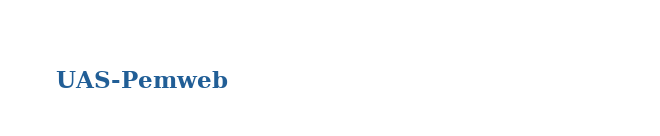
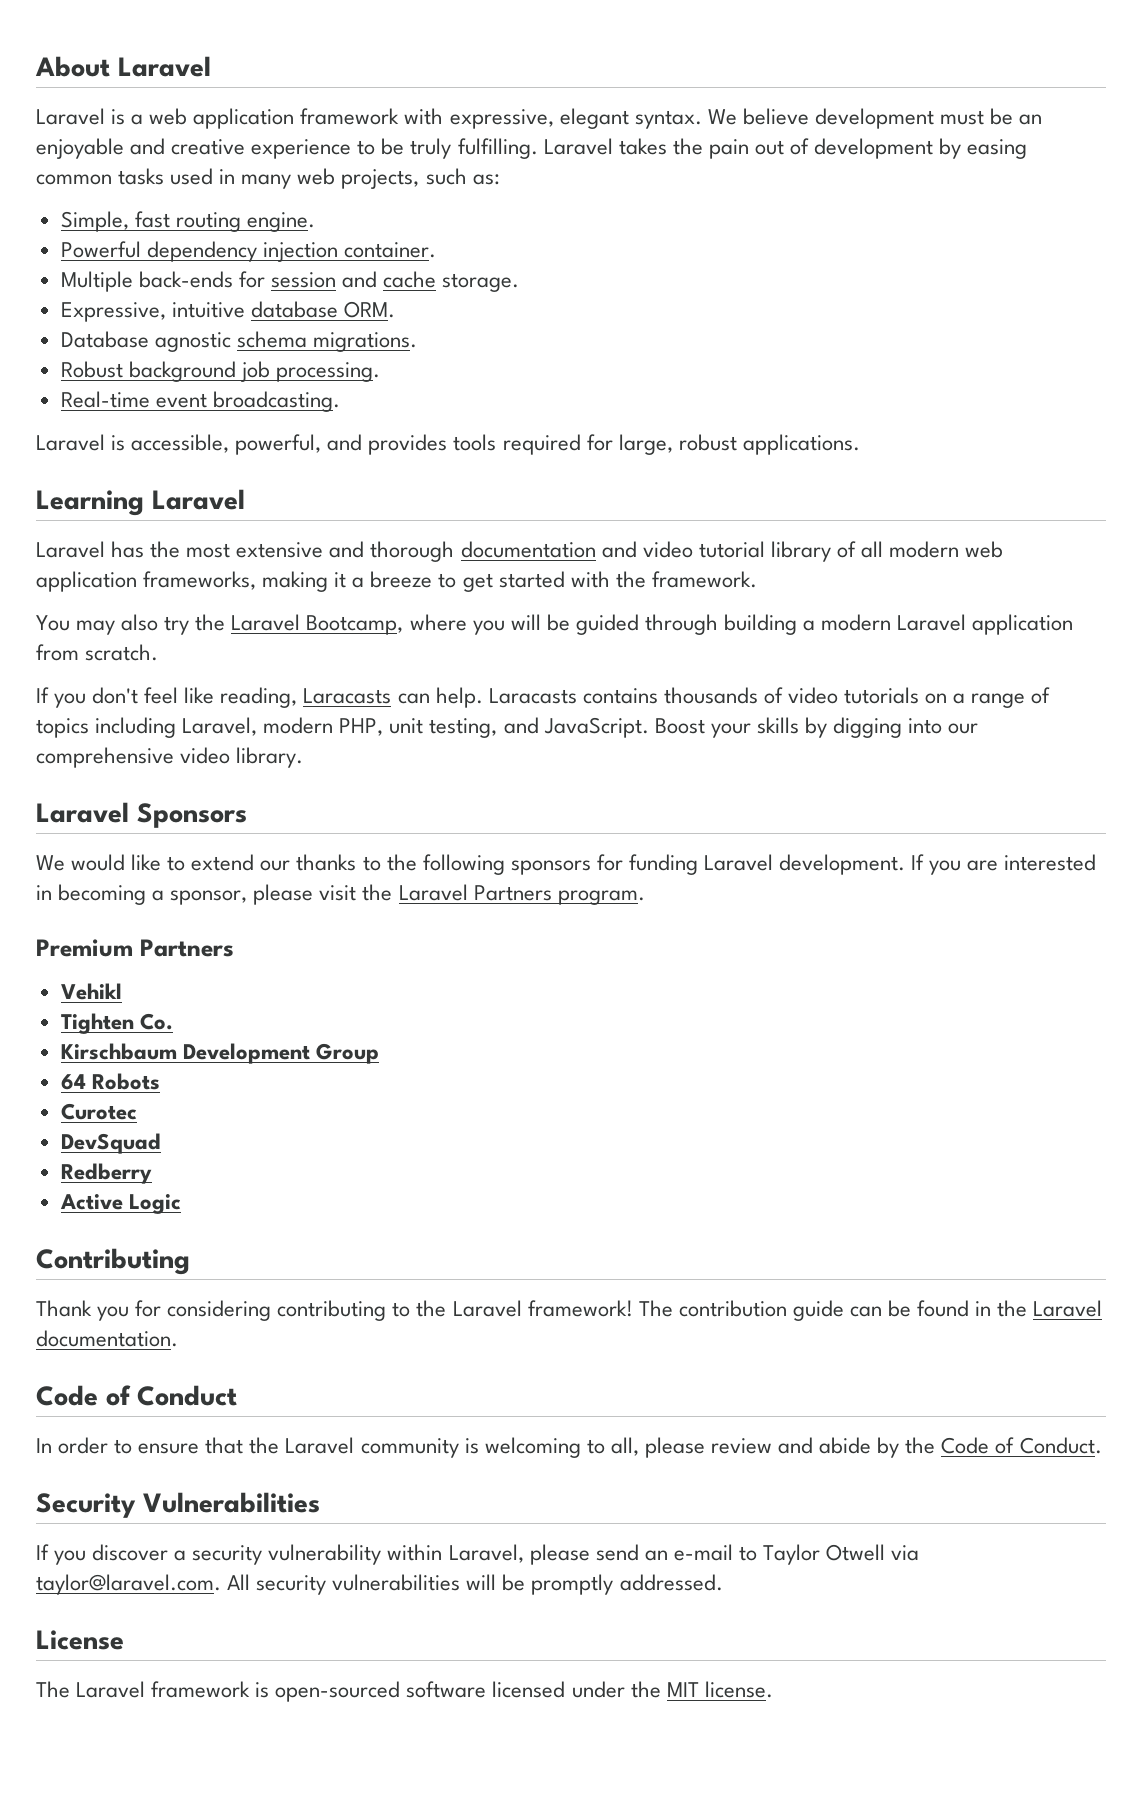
[56,71,228,88] UAS-Pemweb -> [35,56,211,77] [36,108,1043,129] [36,138,1028,159] [36,168,500,189] [60,211,315,232] [60,241,436,262] [60,271,520,292] [60,301,395,322] [60,331,417,352] [60,361,380,382] [60,391,340,412] [36,434,860,455] [36,489,245,516] [36,541,1004,562] [36,571,757,592] [36,614,1074,635] [36,644,159,661] [36,687,1051,708] [36,717,979,738] [36,747,304,768] [36,802,247,828] [36,854,1097,875] [36,884,645,905] [36,939,234,957] [60,983,122,1000] [60,1013,173,1034] [60,1043,379,1064] [60,1073,160,1090] [60,1103,137,1120] [60,1133,161,1154] [60,1163,152,1184] [59,1194,181,1214] [36,1248,190,1275] [36,1300,1103,1321] [36,1330,178,1347] [36,1385,238,1406] [36,1437,1102,1458] [36,1492,320,1518] [36,1544,920,1565] [36,1574,723,1595] [36,1630,124,1650] [36,1681,773,1702] About Laravel // Laravel is a web application framework with expressive, elegant syntax. We believe development must be an enjoyable and creative experience to be truly fulfilling. Laravel takes the pain out of development by easing common tasks used in many web projects, such as: // Simple, fast routing engine. // Powerful dependency injection container. // Multiple back-ends for session and cache storage. // Expressive, intuitive database ORM. // Database agnostic schema migrations. // Robust background job processing. // Real-time event broadcasting. // Laravel is accessible, powerful, and provides tools required for large, robust applications. // Learning Laravel // Laravel has the most extensive and thorough documentation and video tutorial library of all modern web application frameworks, making it a breeze to get started with the framework. // You may also try the Laravel Bootcamp, where you will be guided through building a modern Laravel application from scratch. // If you don't feel like reading, Laracasts can help. Laracasts contains thousands of video tutorials on a range of topics including Laravel, modern PHP, unit testing, and JavaScript. Boost your skills by digging into our comprehensive video library. // Laravel Sponsors // We would like to extend our thanks to the following sponsors for funding Laravel development. If you are interested in becoming a sponsor, please visit the Laravel Partners program. // Premium Partners // Vehikl // Tighten Co. // Kirschbaum Development Group // 64 Robots // Curotec // DevSquad // Redberry // Active Logic // Contributing // Thank you for considering contributing to the Laravel framework! The contribution guide can be found in the Laravel documentation. // Code of Conduct // In order to ensure that the Laravel community is welcoming to all, please review and abide by the Code of Conduct. // Security Vulnerabilities // If you discover a security vulnerability within Laravel, please send an e-mail to Taylor Otwell via taylor@laravel.com. All security vulnerabilities will be promptly addressed. // License // The Laravel framework is open-sourced software licensed under the MIT license.

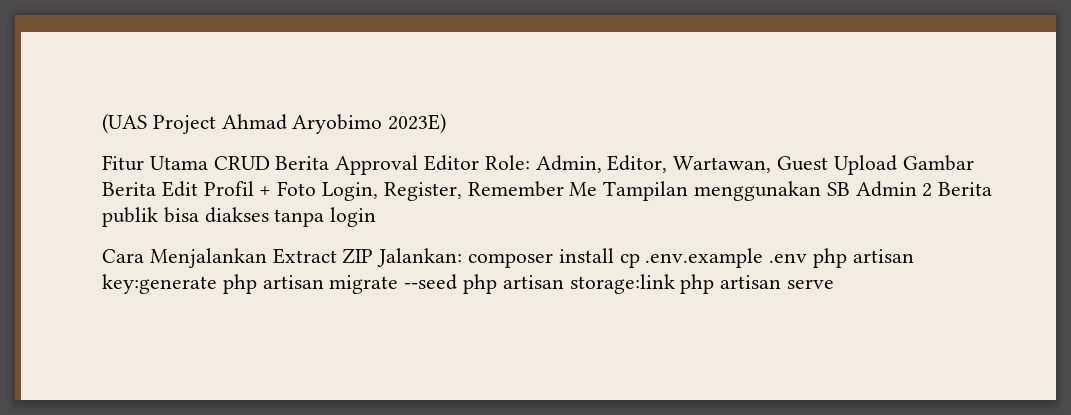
[35,56,211,77] [36,108,1043,129] [36,138,1028,159] [36,168,500,189] [60,211,315,232] [60,241,436,262] [60,271,520,292] [60,301,395,322] [60,331,417,352] [60,361,380,382] [60,391,340,412] [36,434,860,455] [36,489,245,516] [36,541,1004,562] [36,571,757,592] [36,614,1074,635] [36,644,159,661] [36,687,1051,708] [36,717,979,738] [36,747,304,768] [36,802,247,828] [36,854,1097,875] [36,884,645,905] [36,939,234,957] [60,983,122,1000] [60,1013,173,1034] [60,1043,379,1064] [60,1073,160,1090] [60,1103,137,1120] [60,1133,161,1154] [60,1163,152,1184] [59,1194,181,1214] [36,1248,190,1275] [36,1300,1103,1321] [36,1330,178,1347] [36,1385,238,1406] [36,1437,1102,1458] [36,1492,320,1518] [36,1544,920,1565] [36,1574,723,1595] [36,1630,124,1650] [36,1681,773,1702] About Laravel // Laravel is a web application framework with expressive, elegant syntax. We believe development must be an enjoyable and creative experience to be truly fulfilling. Laravel takes the pain out of development by easing common tasks used in many web projects, such as: // Simple, fast routing engine. // Powerful dependency injection container. // Multiple back-ends for session and cache storage. // Expressive, intuitive database ORM. // Database agnostic schema migrations. // Robust background job processing. // Real-time event broadcasting. // Laravel is accessible, powerful, and provides tools required for large, robust applications. // Learning Laravel // Laravel has the most extensive and thorough documentation and video tutorial library of all modern web application frameworks, making it a breeze to get started with the framework. // You may also try the Laravel Bootcamp, where you will be guided through building a modern Laravel application from scratch. // If you don't feel like reading, Laracasts can help. Laracasts contains thousands of video tutorials on a range of topics including Laravel, modern PHP, unit testing, and JavaScript. Boost your skills by digging into our comprehensive video library. // Laravel Sponsors // We would like to extend our thanks to the following sponsors for funding Laravel development. If you are interested in becoming a sponsor, please visit the Laravel Partners program. // Premium Partners // Vehikl // Tighten Co. // Kirschbaum Development Group // 64 Robots // Curotec // DevSquad // Redberry // Active Logic // Contributing // Thank you for considering contributing to the Laravel framework! The contribution guide can be found in the Laravel documentation. // Code of Conduct // In order to ensure that the Laravel community is welcoming to all, please review and abide by the Code of Conduct. // Security Vulnerabilities // If you discover a security vulnerability within Laravel, please send an e-mail to Taylor Otwell via taylor@laravel.com. All security vulnerabilities will be promptly addressed. // License // The Laravel framework is open-sourced software licensed under the MIT license. -> [102,113,447,134] [102,155,974,175] [102,181,993,201] [102,207,377,227] [102,248,914,268] [102,274,835,294] (UAS Project Ahmad Aryobimo 2023E) // Fitur Utama CRUD Berita Approval Editor Role: Admin, Editor, Wartawan, Guest Upload Gambar Berita Edit Profil + Foto Login, Register, Remember Me Tampilan menggunakan SB Admin 2 Berita publik bisa diakses tanpa login // Cara Menjalankan Extract ZIP Jalankan: composer install cp .env.example .env php artisan key:generate php artisan migrate --seed php artisan storage:link php artisan serve

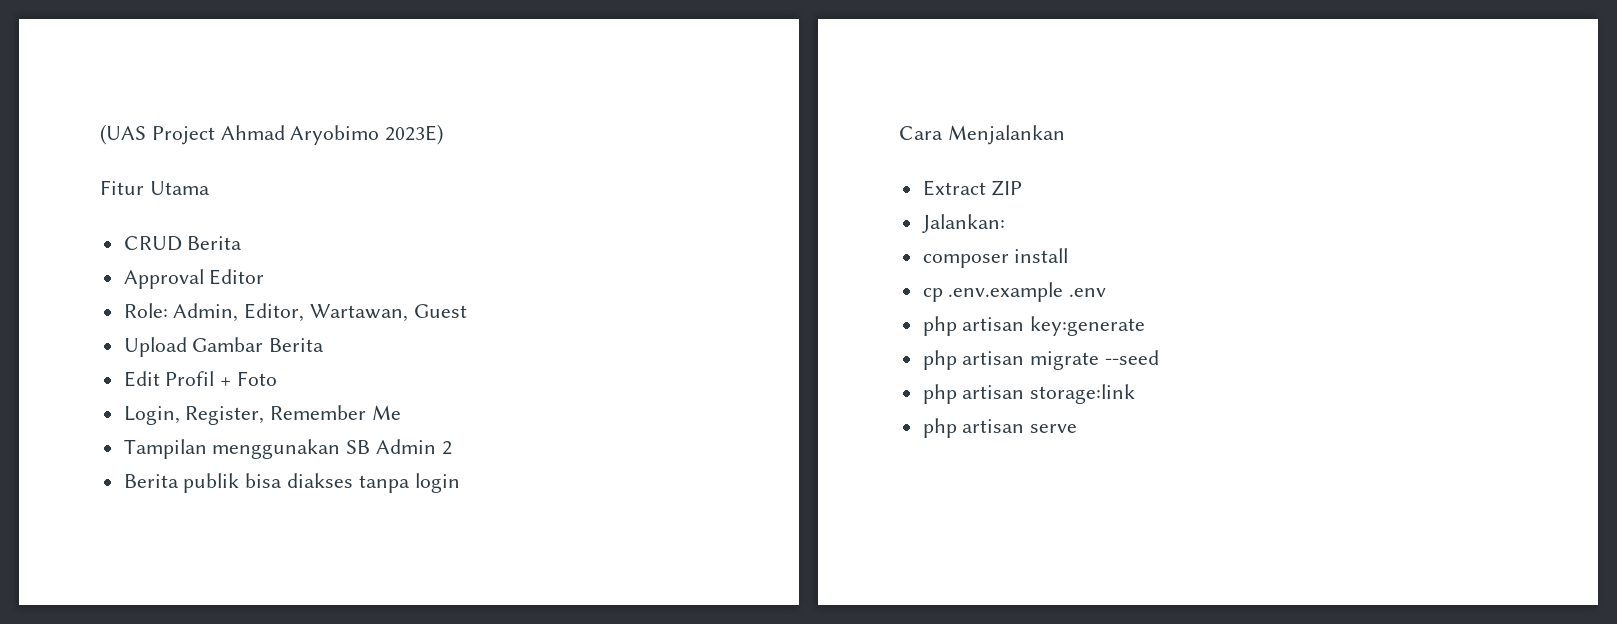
(208, 163) none -> (210, 188) //
(330, 163) none -> (243, 243) //
(480, 163) none -> (265, 277) //
(829, 163) none -> (467, 311) //
(156, 189) none -> (325, 345) //
(317, 188) none -> (278, 378) //
(598, 189) none -> (402, 412) //
(933, 190) none -> (452, 448) //
(267, 258) none -> (1065, 135) //
(374, 256) none -> (1023, 188) //
(463, 257) none -> (1005, 223) //
(614, 255) none -> (1069, 255) //
(808, 258) none -> (1107, 292) //
(217, 284) none -> (1146, 326) //
(458, 282) none -> (1160, 357) //
(675, 284) none -> (1136, 394) //

